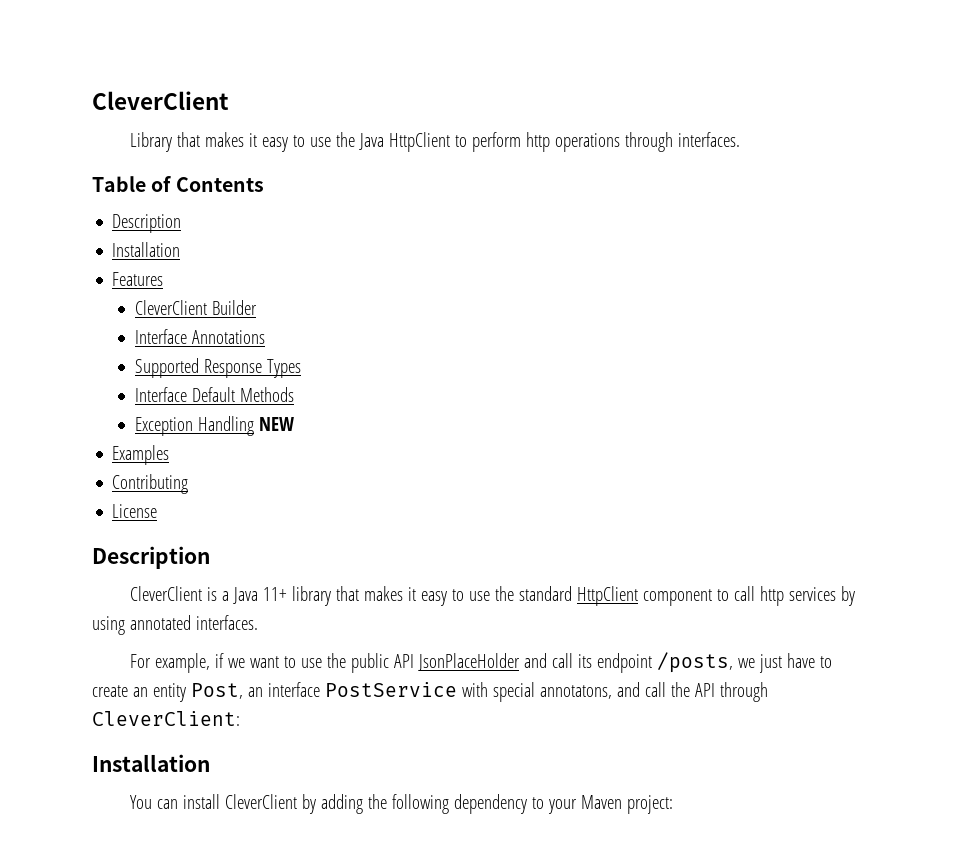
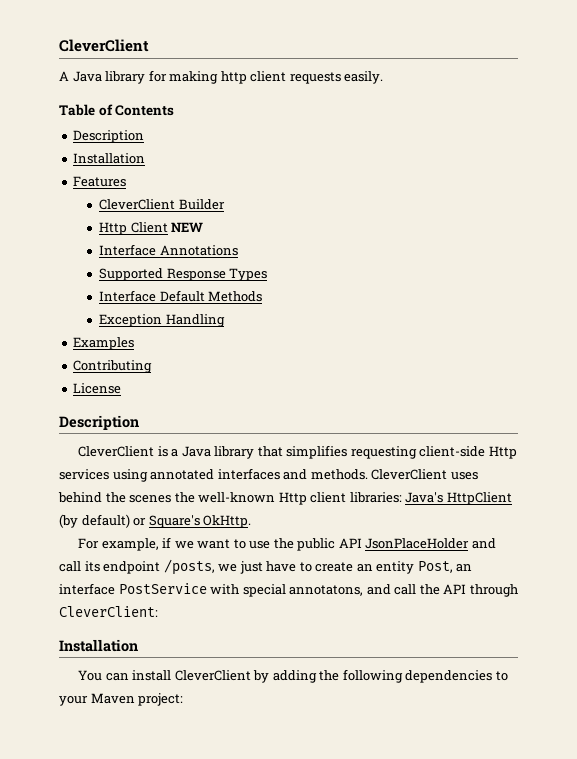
[130,132,741,152] Library that makes it easy to use the Java HttpClient to perform http operations through interfaces. -> [59,70,384,84] A Java library for making http client requests easily.
(257, 307) none -> [99,222,204,235] // Http Client NEW
[258,417,294,431] NEW -> (225, 320) none
[263,587,288,601] 11+ -> (211, 451) none
[364,586,856,606] [92,615,258,635] makes it easy to use the standard HttpClient component to call http services by using annotated interfaces. -> [286,445,517,459] [59,468,478,482] [58,492,512,505] [59,514,252,528] simplifies requesting client-side Http services using annotated interfaces and methods. CleverClient uses behind the scenes the well-known Http client libraries: Java's HttpClient (by default) or Square's OkHttp.
[454,794,528,814] dependency -> [405,670,493,683] dependencies

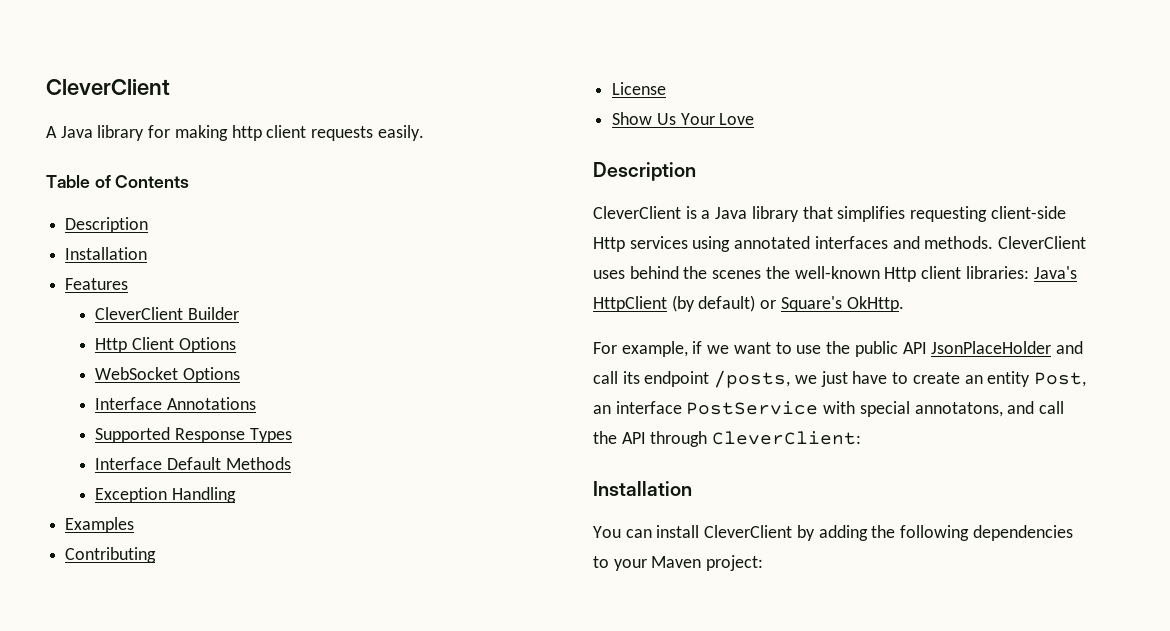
[171,222,204,232] NEW -> [178,337,236,353] [95,367,240,383] Options // WebSocket Options
(122, 388) none -> [612,112,755,125] // Show Us Your Love

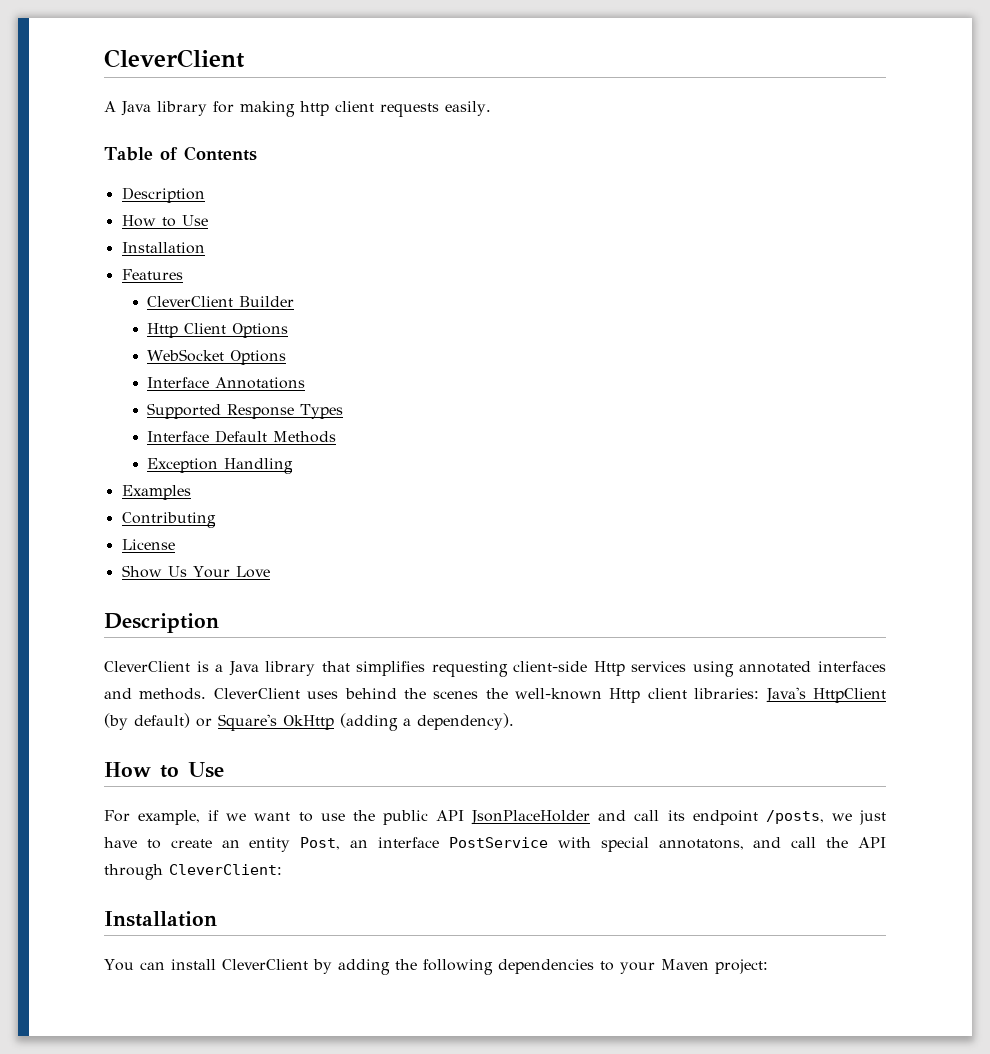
(149, 225) none -> [121,215,208,227] // How to Use
[846,296,904,312] OkHttp. -> [283,713,514,731] [104,762,224,778] OkHttp (adding a dependency). // How to Use

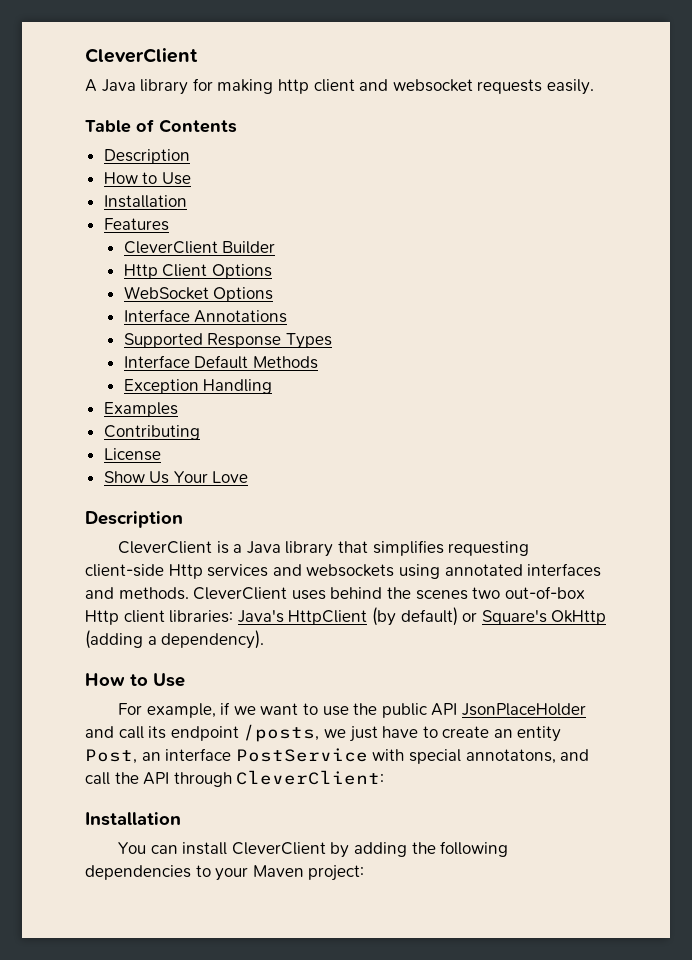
(374, 106) none -> [359,79,473,92] and websocket
(687, 666) none -> [272,564,395,577] and websockets
[485,688,603,700] the well-known -> [472,586,585,599] two out-of-box

